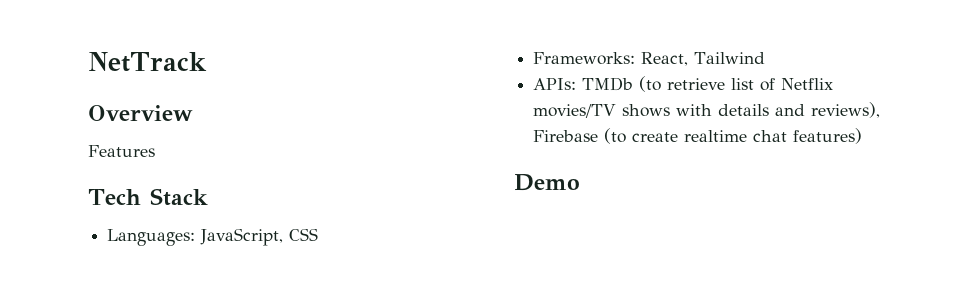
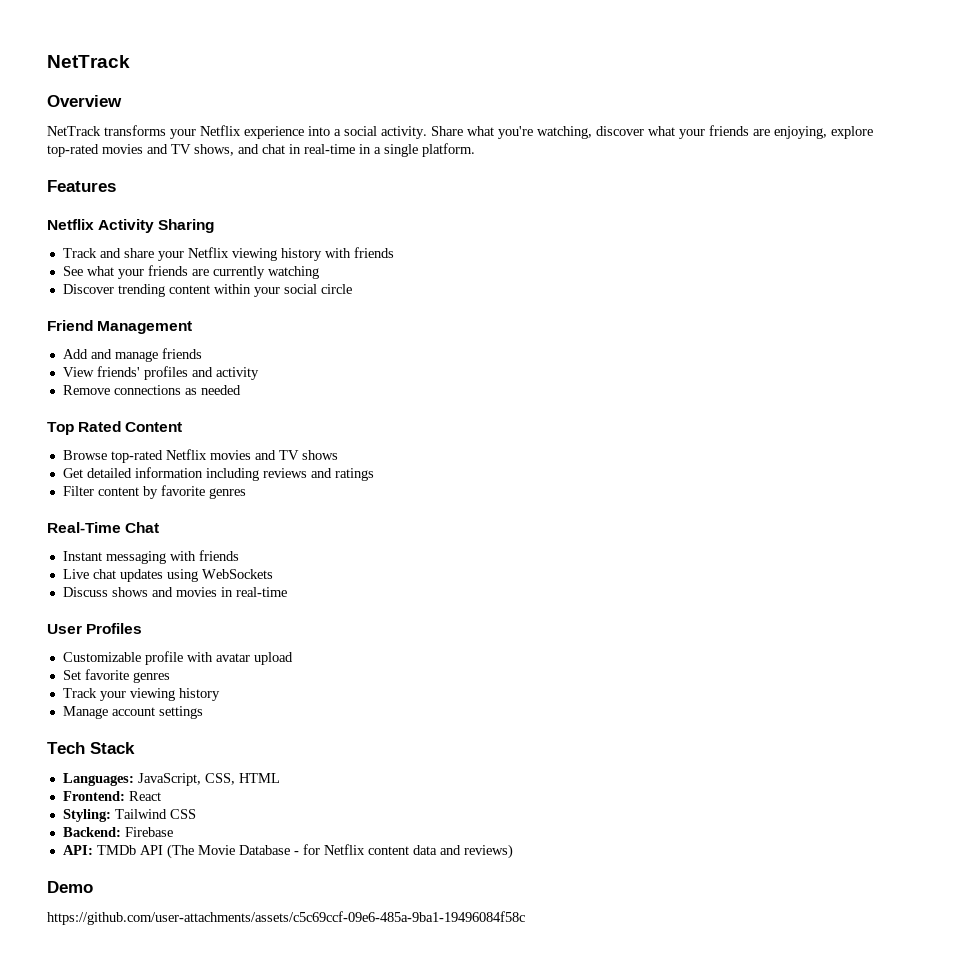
[88,145,155,157] [88,188,208,206] [107,228,319,246] [533,52,766,66] [533,76,834,92] [533,102,881,118] [533,128,863,144] Features // Tech Stack // Languages: JavaScript, CSS // Frameworks: React, Tailwind // APIs: TMDb (to retrieve list of Netflix movies/TV shows with details and reviews), Firebase (to create realtime chat features) -> [47,125,873,139] [47,143,475,157] [47,180,116,192] [47,219,215,233] [62,247,394,261] [62,265,319,279] [62,284,352,297] [47,320,193,334] [62,348,202,362] [62,366,259,380] [62,385,241,395] [47,421,183,435] [62,449,338,463] [62,467,374,481] [62,485,246,499] [47,522,160,533] [62,550,239,564] [62,569,273,582] [62,587,287,597] [47,623,143,634] [62,651,293,665] [62,669,170,683] [62,688,220,701] [62,706,203,719] [47,742,135,754] [62,773,280,786] [62,791,161,801] [62,809,196,822] [62,827,173,837] [62,844,513,859] NetTrack transforms your Netflix experience into a social activity. Share what you're watching, discover what your friends are enjoying, explore top-rated movies and TV shows, and chat in real-time in a single platform. // Features // Netflix Activity Sharing // Track and share your Netflix viewing history with friends // See what your friends are currently watching // Discover trending content within your social circle // Friend Management // Add and manage friends // View friends' profiles and activity // Remove connections as needed // Top Rated Content // Browse top-rated Netflix movies and TV shows // Get detailed information including reviews and ratings // Filter content by favorite genres // Real-Time Chat // Instant messaging with friends // Live chat updates using WebSockets // Discuss shows and movies in real-time // User Profiles // Customizable profile with avatar upload // Set favorite genres // Track your viewing history // Manage account settings // Tech Stack // Languages: JavaScript, CSS, HTML // Frontend: React // Styling: Tailwind CSS // Backend: Firebase // API: TMDb API (The Movie Database - for Netflix content data and reviews)
(580, 182) none -> [47,911,525,925] // https://github.com/user-attachments/assets/c5c69ccf-09e6-485a-9ba1-19496084f58c

